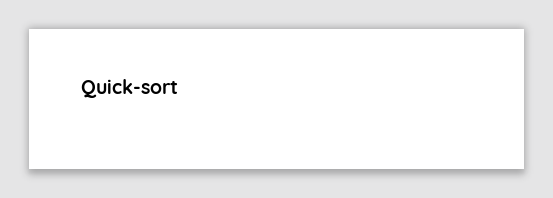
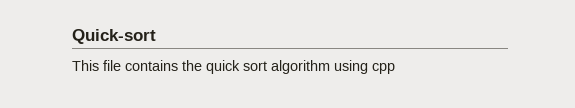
(178, 88) none -> [72,60,395,74] // This file contains the quick sort algorithm using cpp

